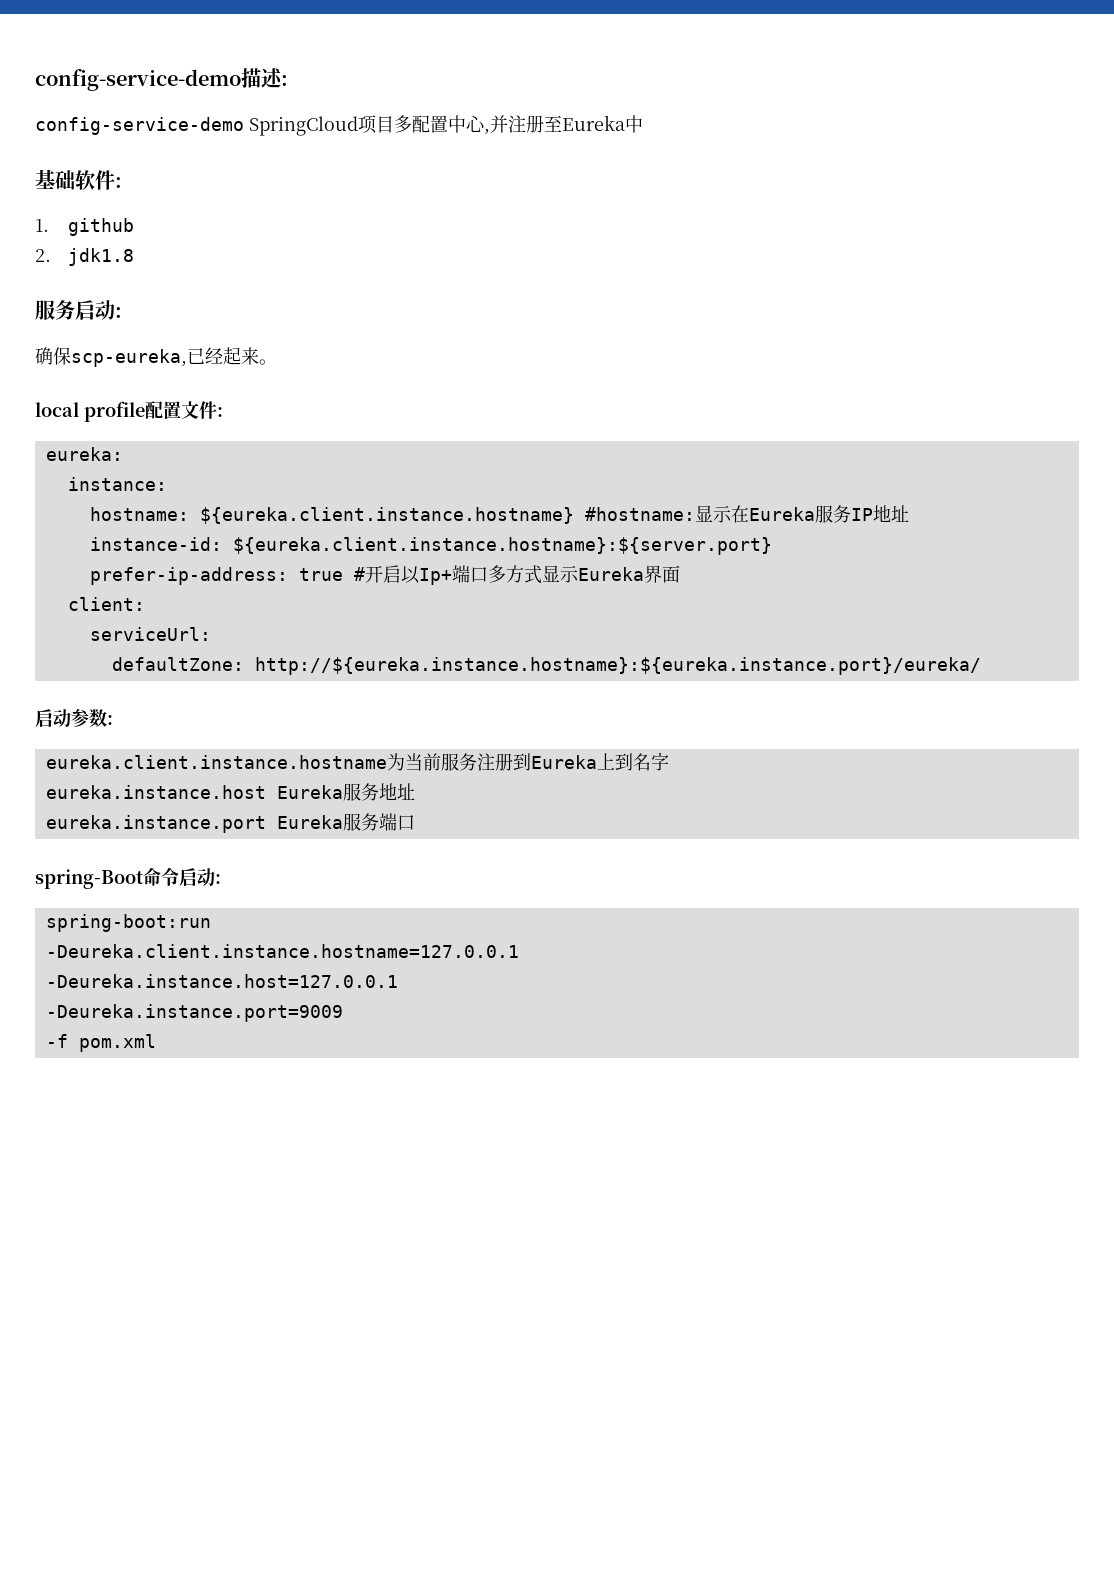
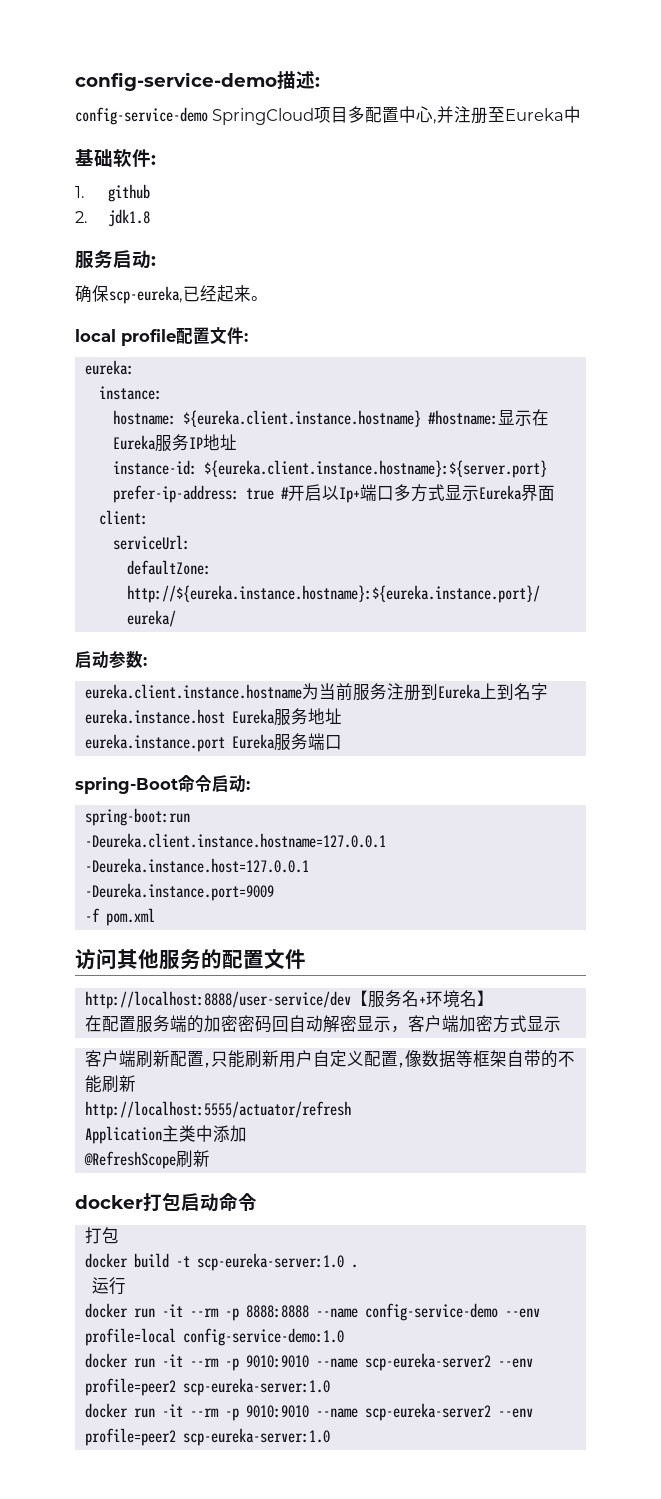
(156, 1043) none -> [75,949,306,970] [84,990,494,1009] [84,1015,561,1033] [84,1050,575,1068] [84,1075,136,1093] [84,1101,351,1119] [84,1125,247,1144] [83,1150,210,1169] [75,1192,257,1212] [84,1227,119,1244] [84,1253,358,1271] [91,1277,126,1295] [84,1303,540,1321] [84,1328,344,1346] [84,1353,533,1371] [84,1378,330,1396] [84,1403,533,1421] [84,1428,330,1446] // 访问其他服务的配置文件 // http://localhost:8888/user-service/dev【服务名+环境名】 // 在配置服务端的加密密码回自动解密显示，客户端加密方式显示 // 客户端刷新配置,只能刷新用户自定义配置,像数据等框架自带的不能刷新 // http://localhost:5555/actuator/refresh // Application主类中添加 // @RefreshScope刷新 // docker打包启动命令 // 打包 // docker build -t scp-eureka-server:1.0 . // 运行 // docker run -it --rm -p 8888:8888 --name config-service-demo --env profile=local config-service-demo:1.0 // docker run -it --rm -p 9010:9010 --name scp-eureka-server2 --env profile=peer2 scp-eureka-server:1.0 // docker run -it --rm -p 9010:9010 --name scp-eureka-server2 --env profile=peer2 scp-eureka-server:1.0

